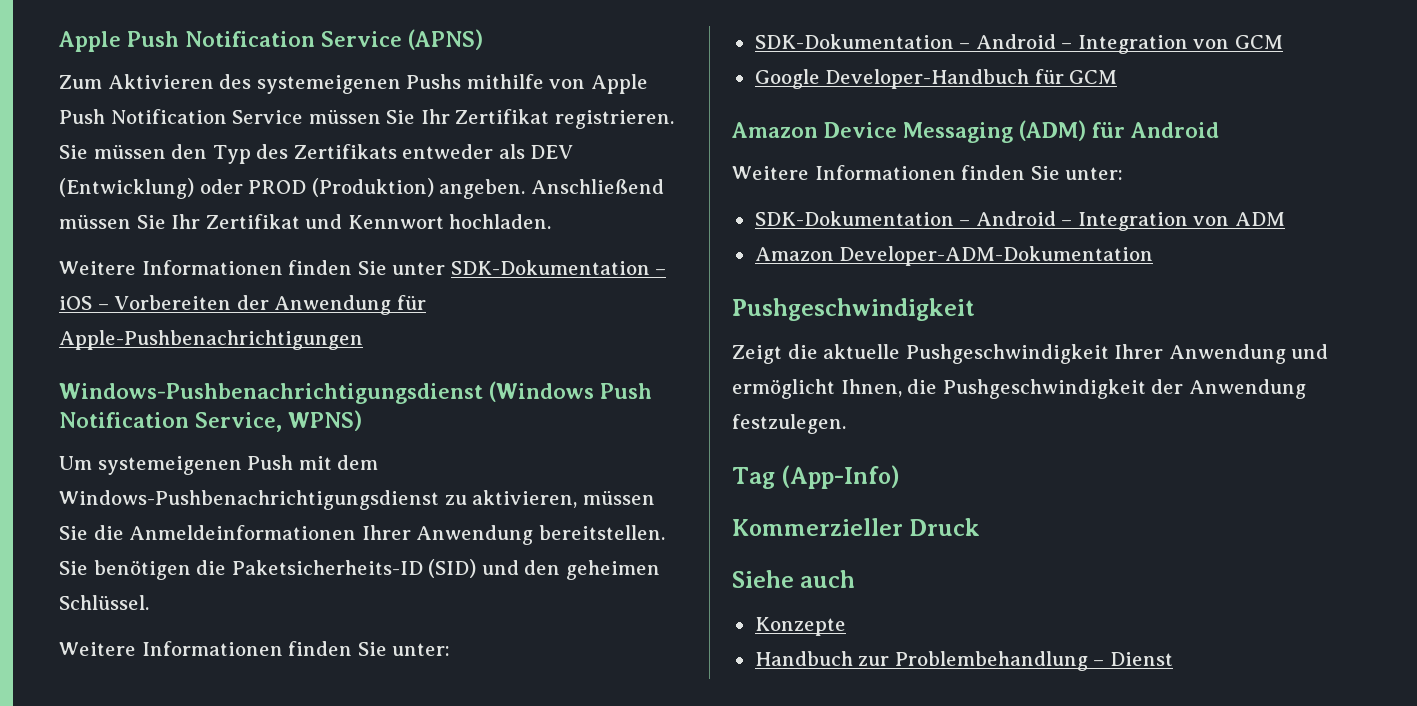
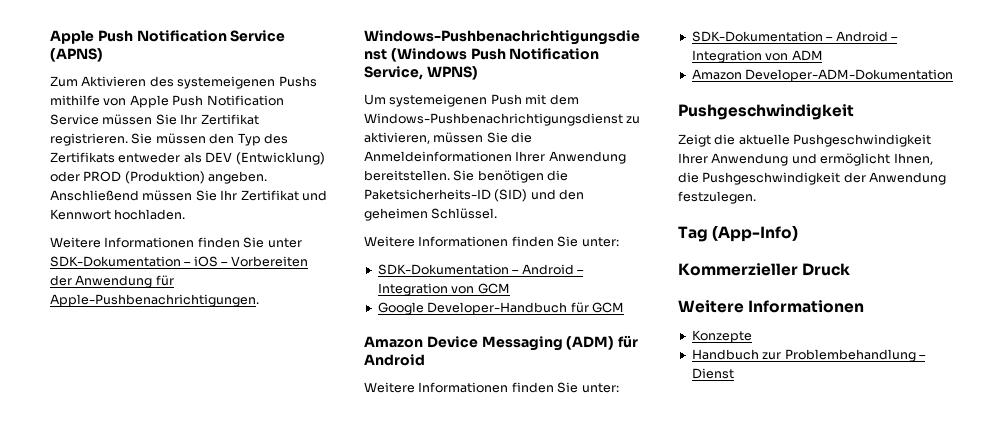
[59,330,363,350] Apple-Pushbenachrichtigungen -> [50,294,259,307] Apple-Pushbenachrichtigungen.
[732,570,856,588] Siehe auch -> [678,300,865,313] Weitere Informationen

